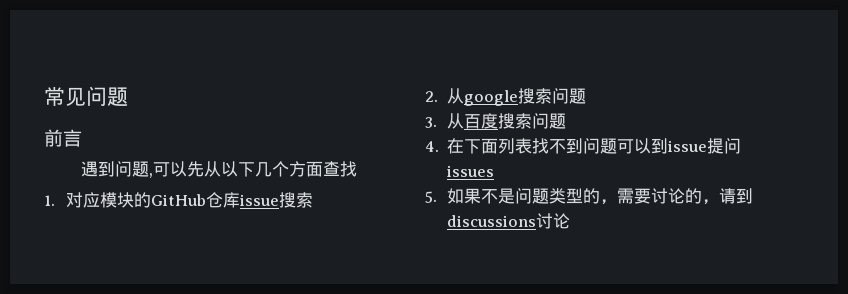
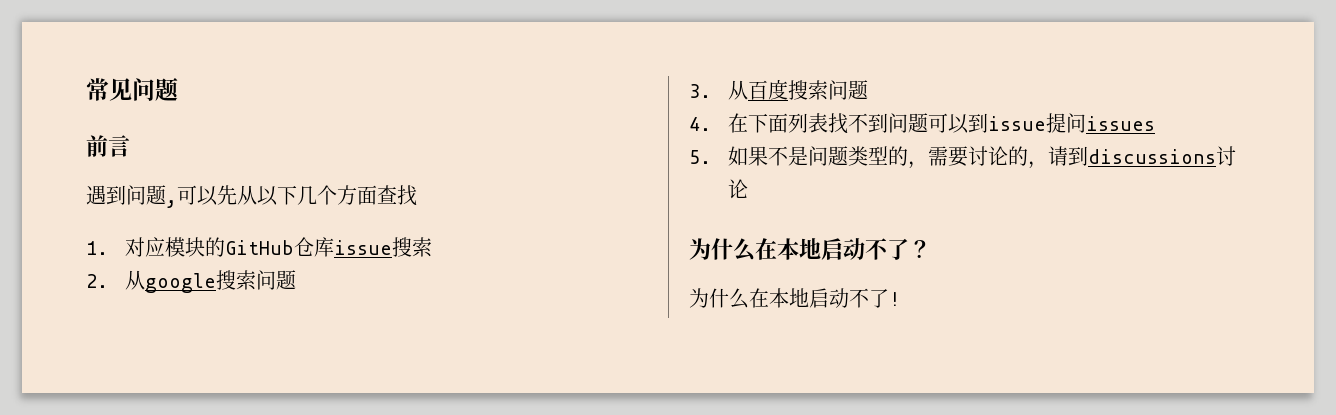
(570, 221) none -> [689,238,931,262] [689,288,900,309] // 为什么在本地启动不了？ // 为什么在本地启动不了!

